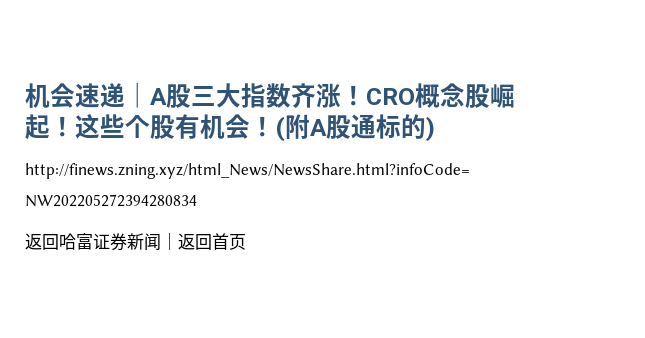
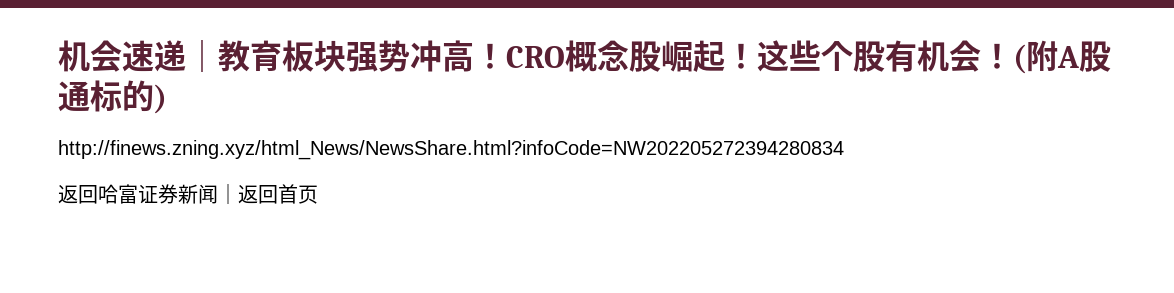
[150,83,341,108] A股三大指数齐涨 -> [218,40,474,72] 教育板块强势冲高

